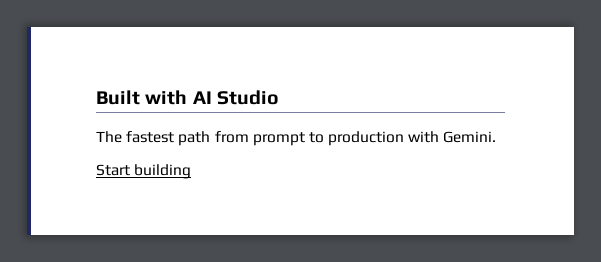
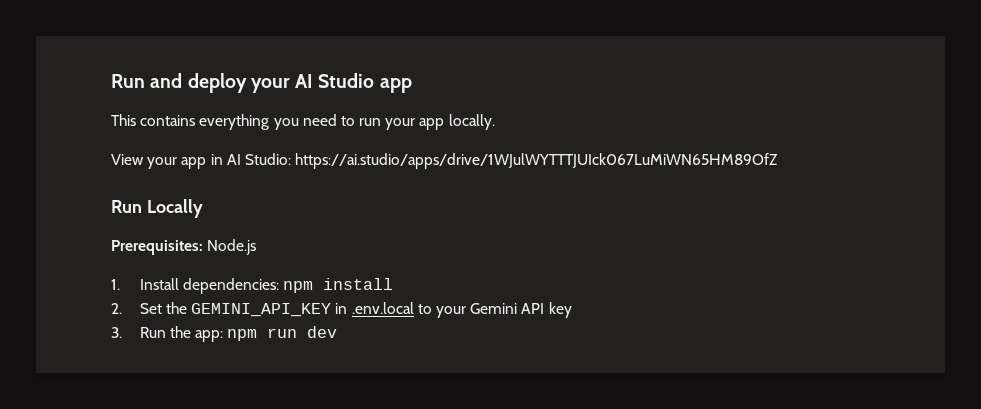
[96,90,279,105] [96,131,497,146] [96,164,192,179] Built with AI Studio // The fastest path from prompt to production with Gemini. // Start building -> [111,73,412,93] [111,114,495,130] [111,153,779,169] [111,199,203,218] [111,239,257,255] [111,278,394,294] [111,302,572,318] [111,326,338,342] Run and deploy your AI Studio app // This contains everything you need to run your app locally. // View your app in AI Studio: https://ai.studio/apps/drive/1WJulWYTTTJUIck067LuMiWN65HM89OfZ // Run Locally // Prerequisites: Node.js // 1. Install dependencies: npm install // 2. Set the GEMINI_API_KEY in .env.local to your Gemini API key // 3. Run the app: npm run dev

